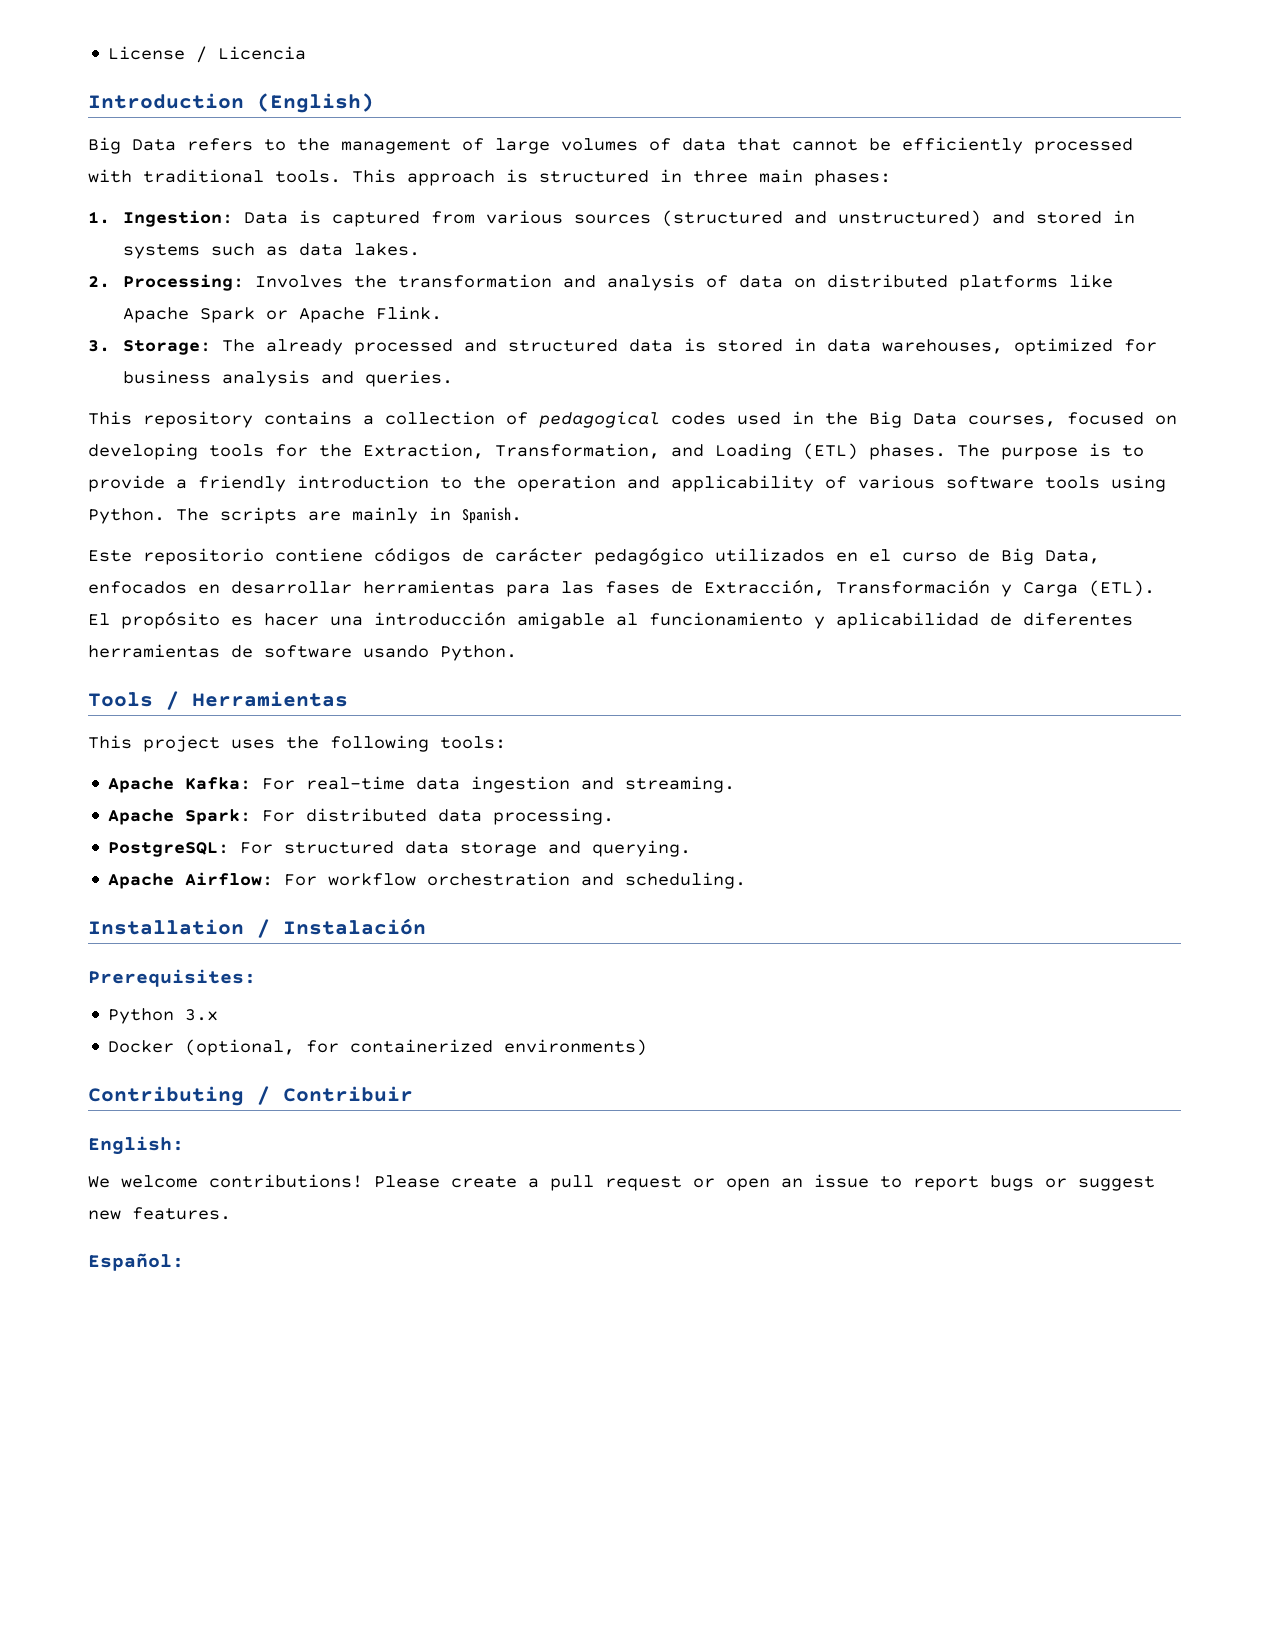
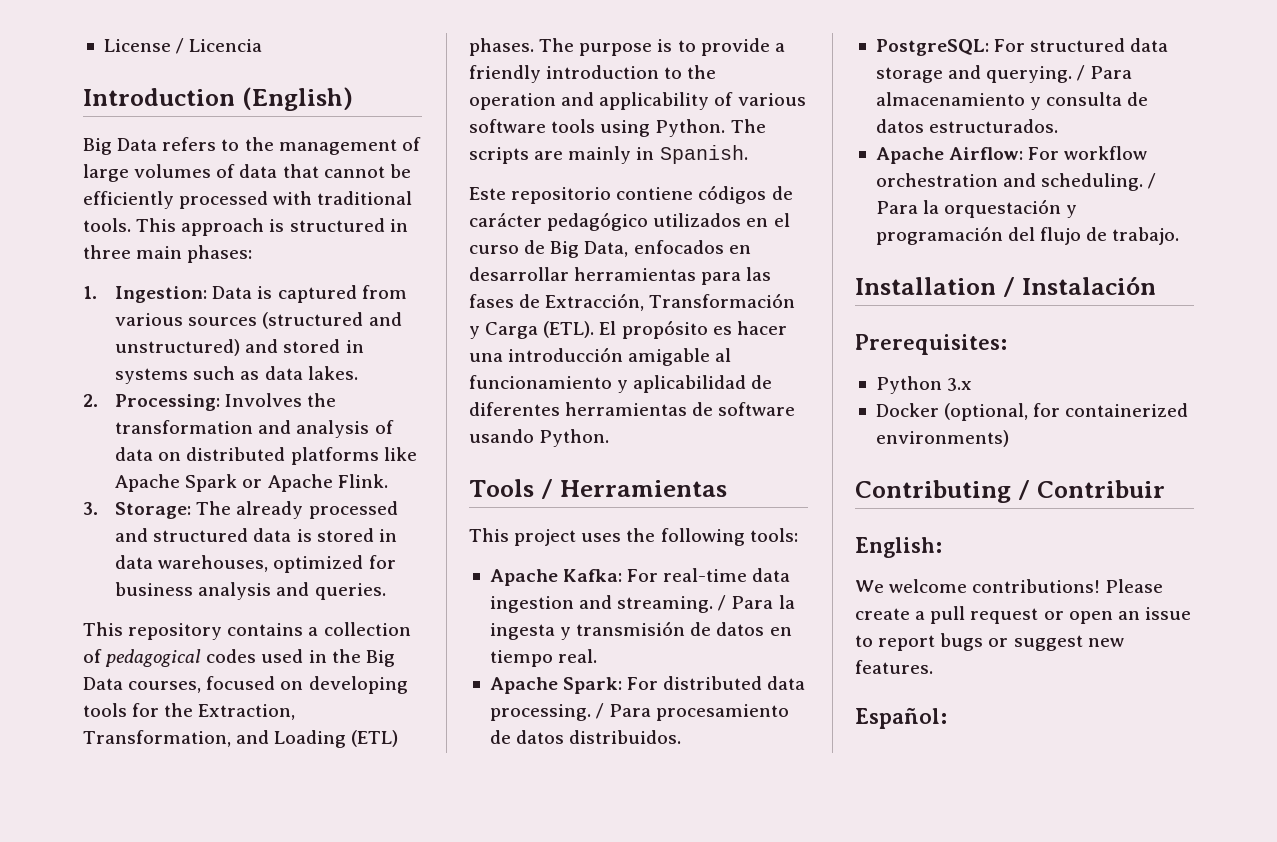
(736, 784) none -> [718,595,795,611] [489,621,792,640] [489,649,598,667] / Para la ingesta y transmisión de datos en tiempo real.
(615, 816) none -> [596,703,790,721] [489,730,682,744] / Para procesamiento de datos distribuidos.
(692, 848) none -> [1077,65,1133,81] [875,92,1149,110] [875,119,1059,133] / Para almacenamiento y consulta de datos estructurados.
(747, 880) none -> [1148,173,1157,189] [875,199,1078,218] [875,226,1180,245] / Para la orquestación y programación del flujo de trabajo.

